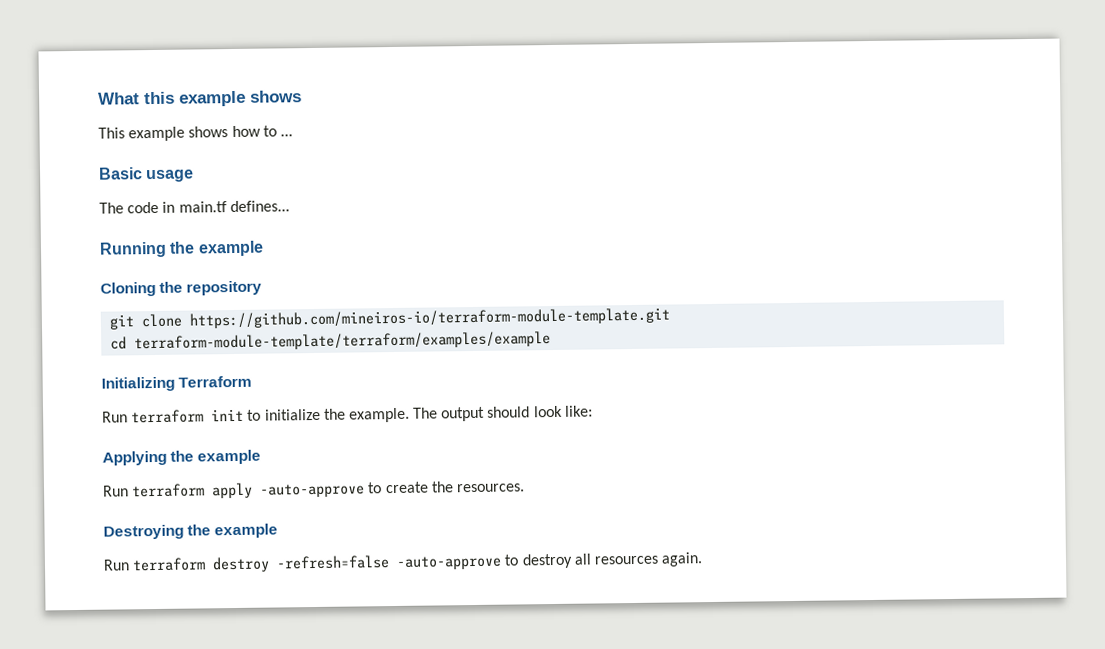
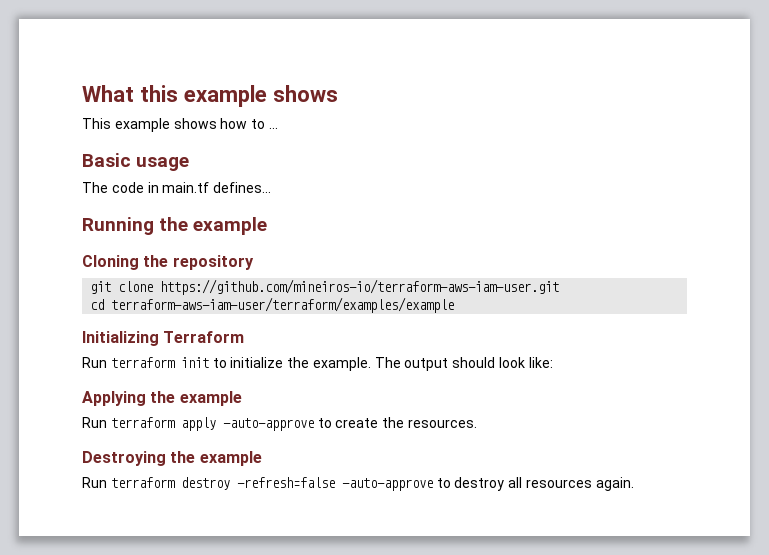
[189,307,671,329] https://github.com/mineiros-io/terraform-module-template.git -> [160,279,560,295] https://github.com/mineiros-io/terraform-aws-iam-user.git
[134,331,552,352] terraform-module-template/terraform/examples/example -> [111,297,455,313] terraform-aws-iam-user/terraform/examples/example

